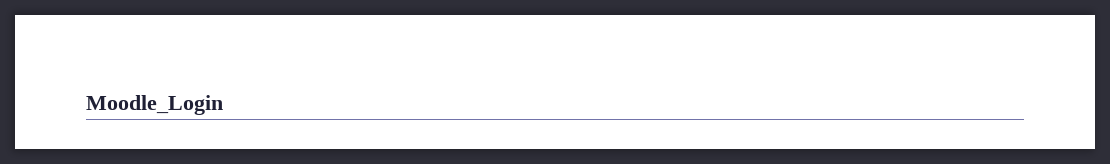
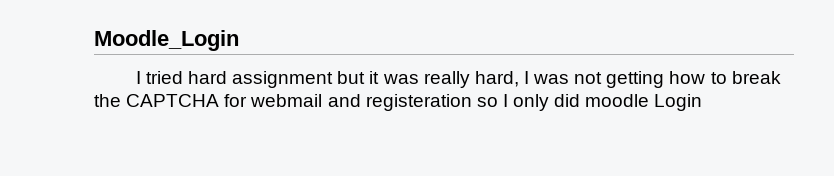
(223, 105) none -> [135,71,781,88] [94,94,703,111] // I tried hard assignment but it was really hard, I was not getting how to break the CAPTCHA for webmail and registeration so I only did moodle Login

